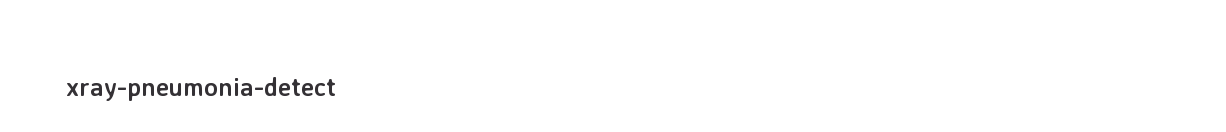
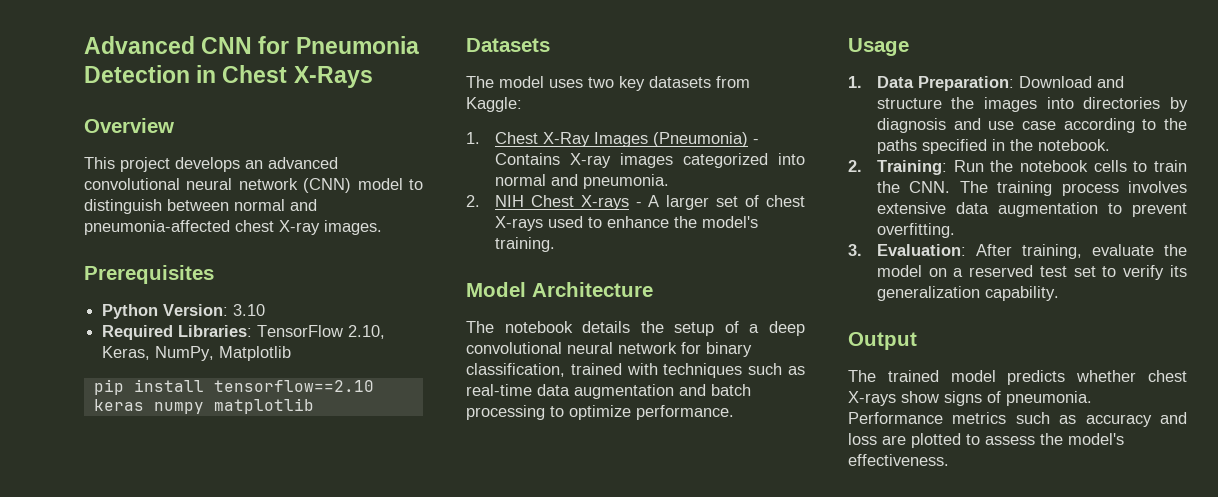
[66,77,336,101] xray-pneumonia-detect -> [84,36,419,54] [84,65,373,88] [84,118,174,133] [84,157,338,172] [84,178,423,193] [84,199,317,214] [84,220,382,235] [84,265,214,284] [102,304,266,319] [102,325,386,340] [102,346,292,361] [93,379,374,395] [93,398,314,414] [466,38,550,52] [466,76,750,91] [466,97,522,112] [466,132,759,147] [494,153,805,168] [494,174,669,189] [466,195,805,210] [494,216,758,231] [494,237,555,252] [466,282,653,297] [466,321,805,336] [466,342,752,357] [466,363,805,378] [466,384,751,399] [466,405,734,420] [848,38,909,56] [848,76,1124,91] [876,97,1188,112] [876,118,1187,133] [876,139,1110,154] [848,160,1187,175] [876,181,1187,196] [876,202,1187,217] [876,223,955,238] [848,244,1187,259] [876,265,1187,280] [876,286,1059,301] [848,332,917,350] [848,370,1187,385] [848,391,1092,406] [848,412,1187,427] [848,433,1124,448] [848,454,949,466] Advanced CNN for Pneumonia Detection in Chest X-Rays // Overview // This project develops an advanced convolutional neural network (CNN) model to distinguish between normal and pneumonia-affected chest X-ray images. // Prerequisites // Python Version: 3.10 // Required Libraries: TensorFlow 2.10, Keras, NumPy, Matplotlib // pip install tensorflow==2.10 keras numpy matplotlib // Datasets // The model uses two key datasets from Kaggle: // 1. Chest X-Ray Images (Pneumonia) - Contains X-ray images categorized into normal and pneumonia. // 2. NIH Chest X-rays - A larger set of chest X-rays used to enhance the model's training. // Model Architecture // The notebook details the setup of a deep convolutional neural network for binary classification, trained with techniques such as real-time data augmentation and batch processing to optimize performance. // Usage // 1. Data Preparation: Download and structure the images into directories by diagnosis and use case according to the paths specified in the notebook. // 2. Training: Run the notebook cells to train the CNN. The training process involves extensive data augmentation to prevent overfitting. // 3. Evaluation: After training, evaluate the model on a reserved test set to verify its generalization capability. // Output // The trained model predicts whether chest X-rays show signs of pneumonia. Performance metrics such as accuracy and loss are plotted to assess the model's effectiveness.

